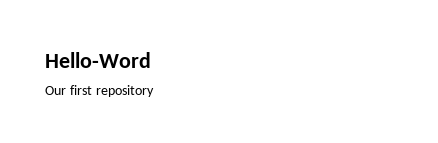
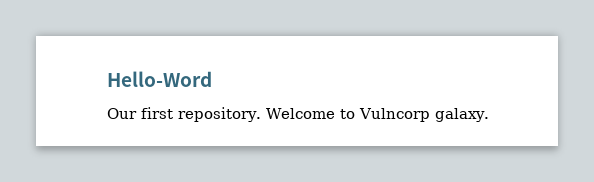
[95,85,154,97] repository -> [178,107,489,122] repository. Welcome to Vulncorp galaxy.

